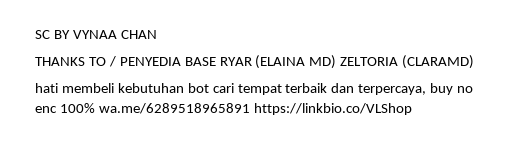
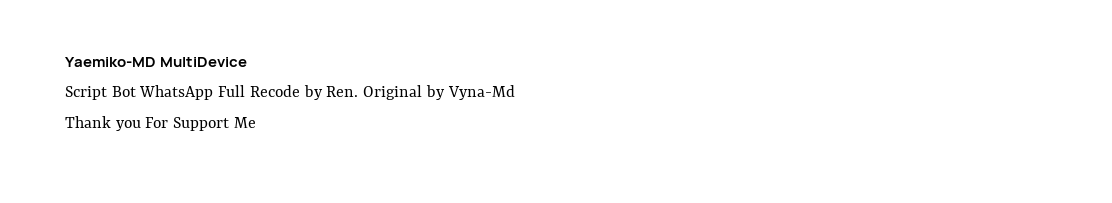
[35,30,157,39] [35,55,475,69] [35,83,474,95] [35,103,412,115] SC BY VYNAA CHAN // THANKS TO / PENYEDIA BASE RYAR (ELAINA MD) ZELTORIA (CLARAMD) // hati membeli kebutuhan bot cari tempat terbaik dan terpercaya, buy no enc 100% wa.me/6289518965891 https://linkbio.co/VLShop -> [65,57,248,67] [65,85,515,100] [65,116,256,131] Yaemiko-MD MultiDevice // Script Bot WhatsApp Full Recode by Ren. Original by Vyna-Md // Thank you For Support Me

